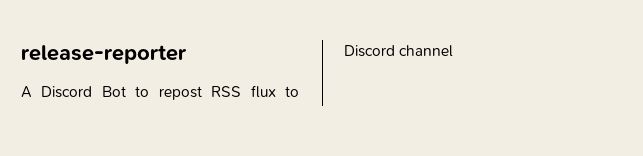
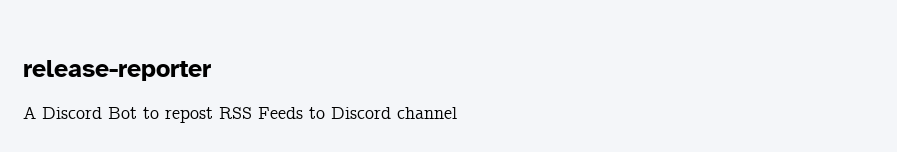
[250,85,276,98] flux -> [258,107,303,119] Feeds

